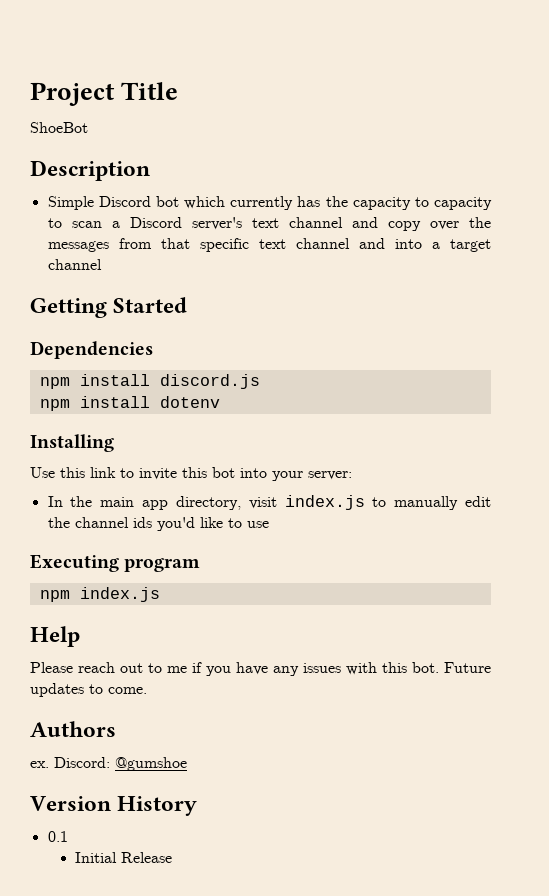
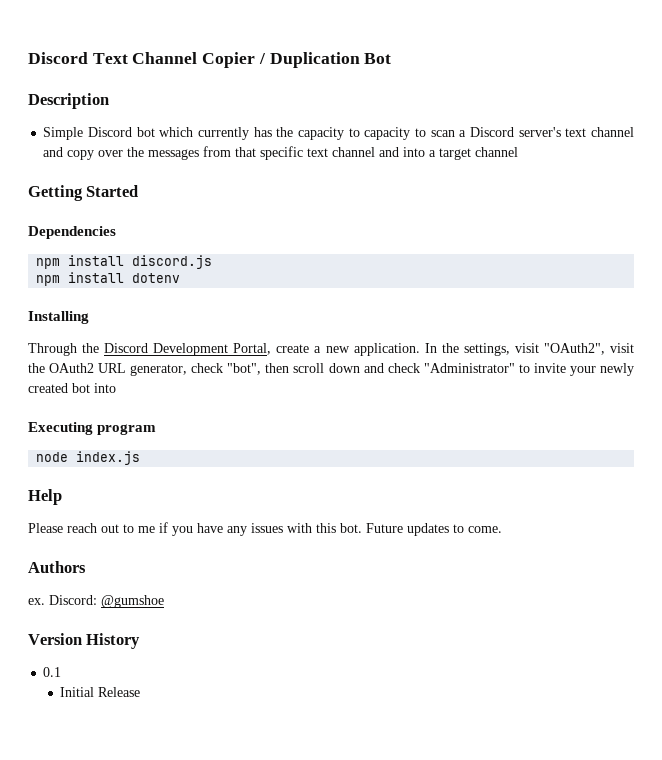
[30,82,179,106] [30,122,88,133] Project Title // ShoeBot -> [28,52,392,68] Discord Text Channel Copier / Duplication Bot
[30,467,352,481] [47,495,491,510] [47,517,269,531] Use this link to invite this bot into your server: // In the main app directory, visit index.js to manually edit the channel ids you'd like to use -> [28,343,634,356] [28,363,634,376] [28,383,116,393] Through the Discord Development Portal, create a new application. In the settings, visit "OAuth2", visit the OAuth2 URL generator, check "bot", then scroll down and check "Administrator" to invite your newly created bot into
[39,590,70,602] npm -> [36,452,69,462] node

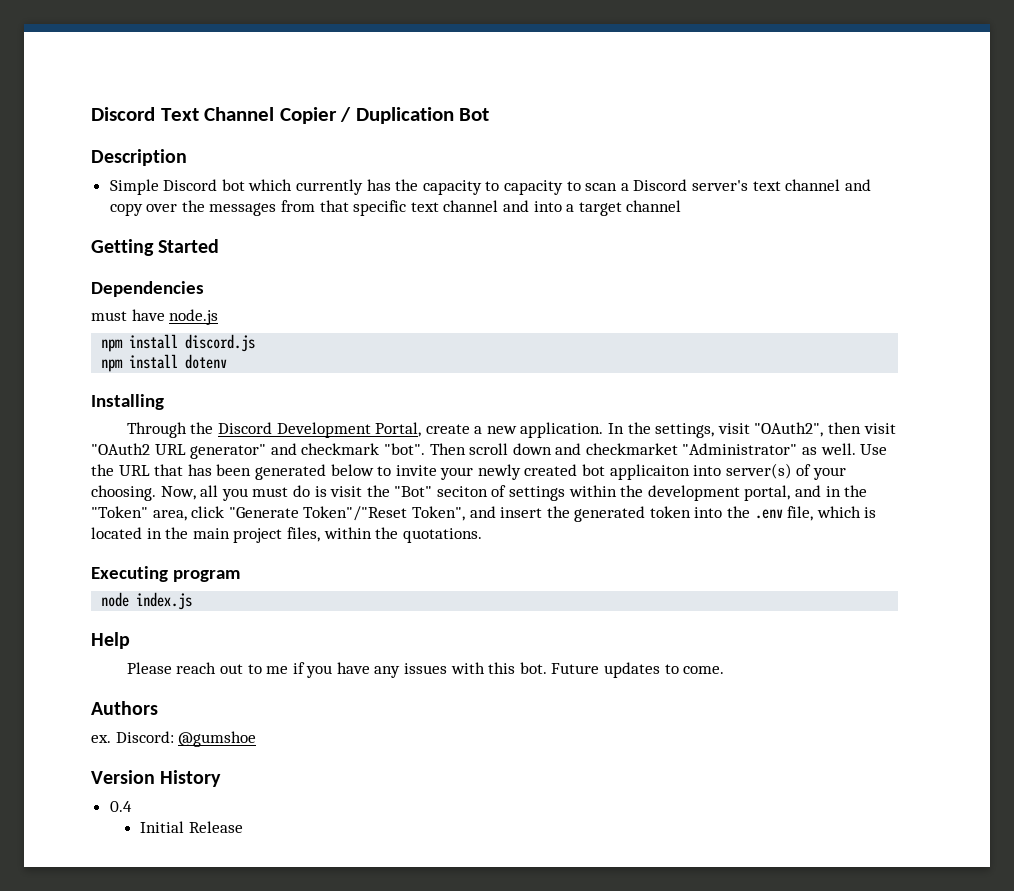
(116, 232) none -> [91,309,219,325] // must have node.js
[609,343,634,353] [28,363,515,376] visit the OAuth2 URL generator, check "bot", then scroll down and check "Administrator" -> [828,422,896,434] [91,443,888,459] [91,464,374,480] then visit "OAuth2 URL generator" and checkmark "bot". Then scroll down and checkmarket "Administrator" as well. Use the URL that has been generated below
[94,383,116,393] into -> [609,463,847,480] [91,485,868,501] [91,506,877,522] [91,527,482,543] applicaiton into server(s) of your choosing. Now, all you must do is visit the "Bot" seciton of settings within the development portal, and in the "Token" area, click "Generate Token"/"Reset Token", and insert the generated token into the .env file, which is located in the main project files, within the quotations.
[43,667,62,677] 0.1 -> [109,801,132,812] 0.4

